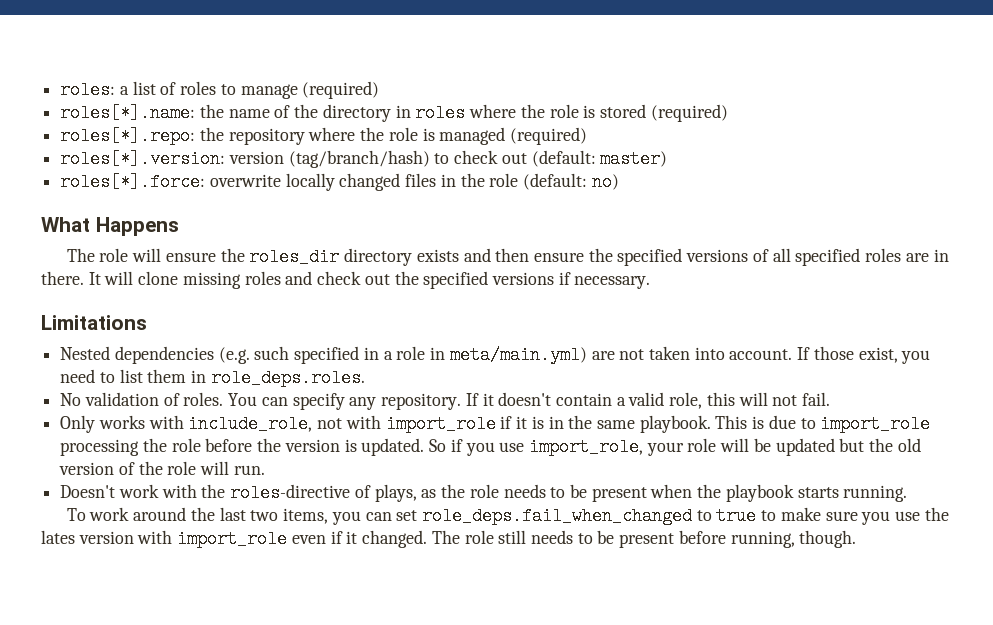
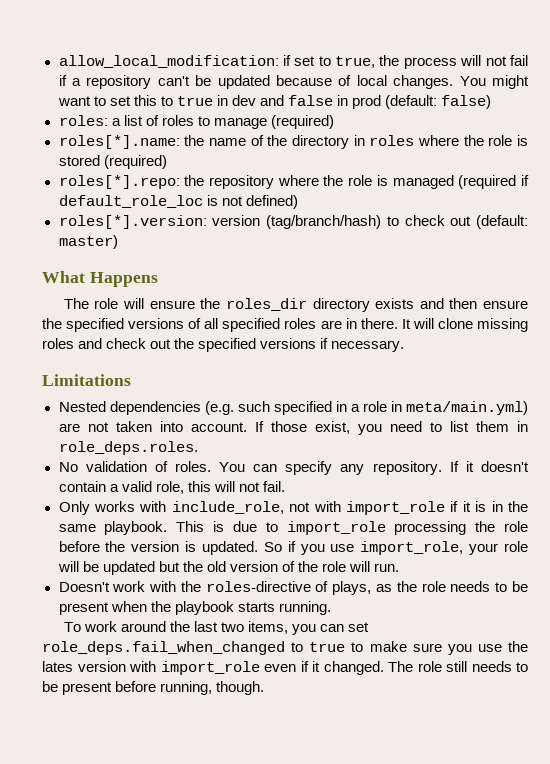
(60, 90) none -> [58,55,529,69] [58,75,530,89] [57,95,492,109] allow_local_modification: if set to true, the process will not fail if a repository can't be updated because of local changes. You might want to set this to true in dev and false in prod (default: false) //
[510,127,588,145] (required) -> [458,175,529,189] [58,195,298,209] (required if default_role_loc is not defined)
[60,173,619,191] // roles[*].force: overwrite locally changed files in the role (default: no) -> (118, 242) none

